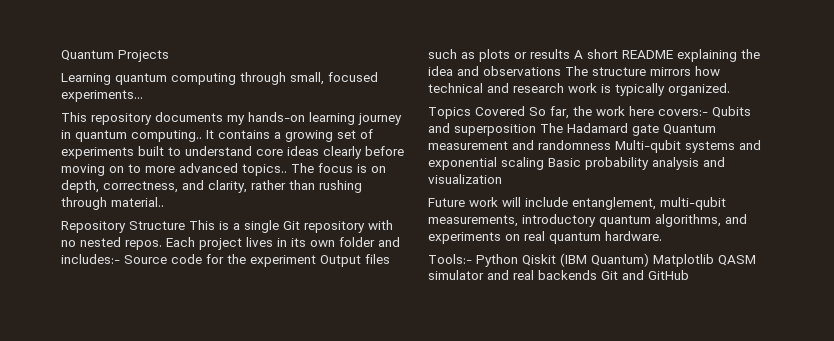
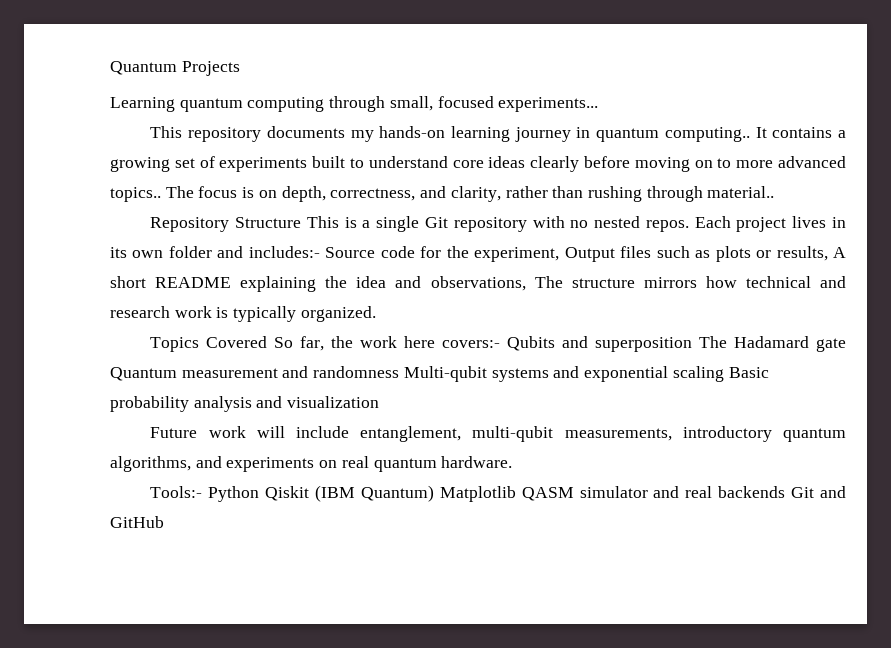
[250,255,316,267] experiment -> [474,247,560,262] experiment,
[530,49,570,59] results -> [776,246,828,261] results,
[483,66,561,76] observations -> [430,276,526,291] observations,

